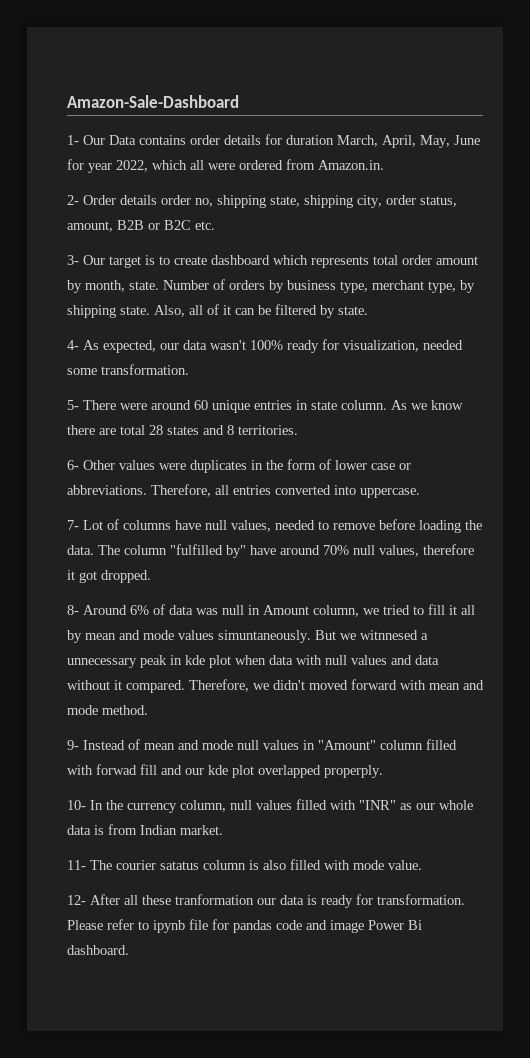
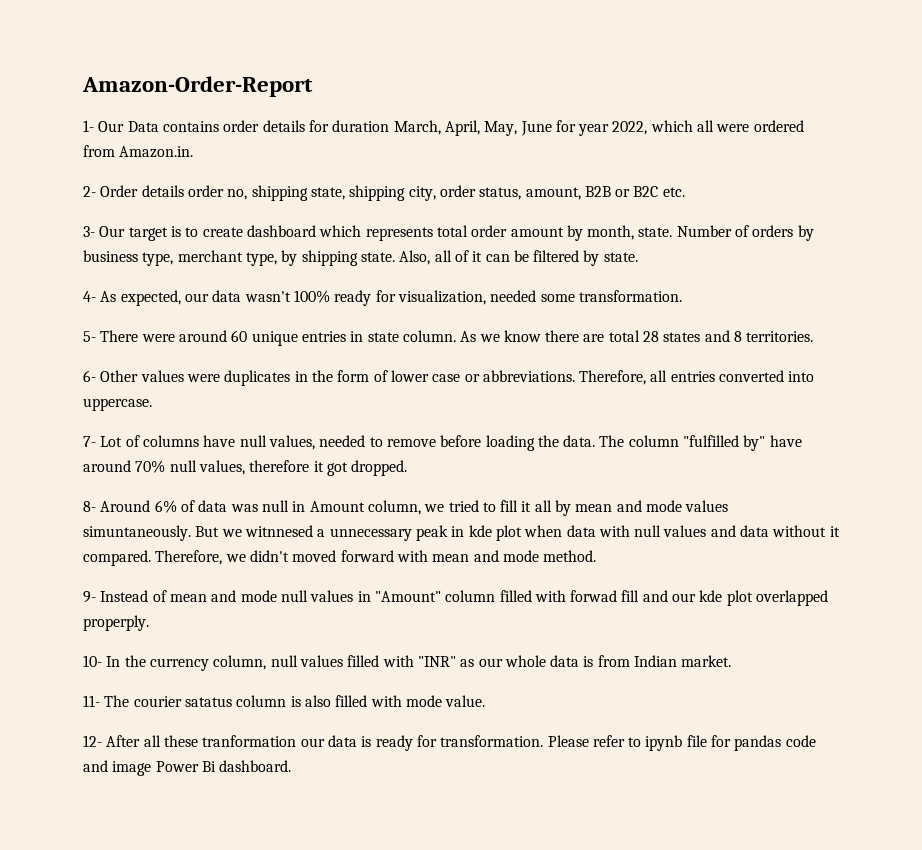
[67,95,239,108] Amazon-Sale-Dashboard -> [82,76,313,97] Amazon-Order-Report

